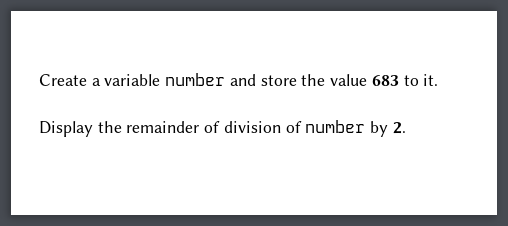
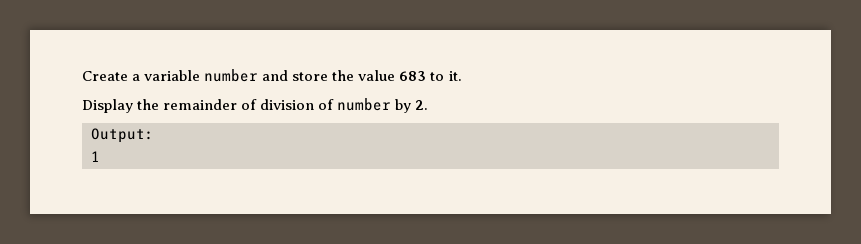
(406, 128) none -> [91,128,154,143] [91,151,100,162] // Output: // 1

